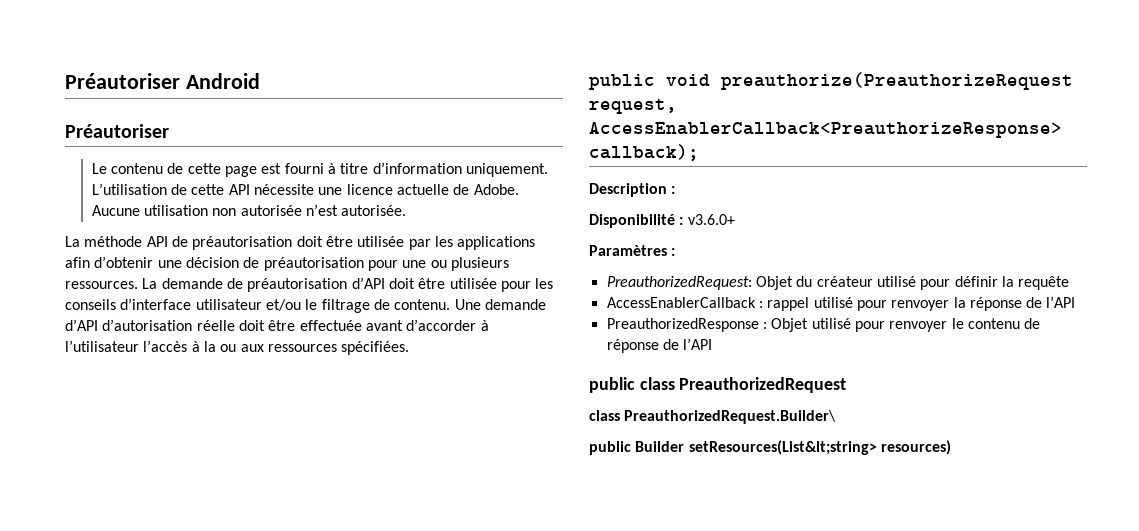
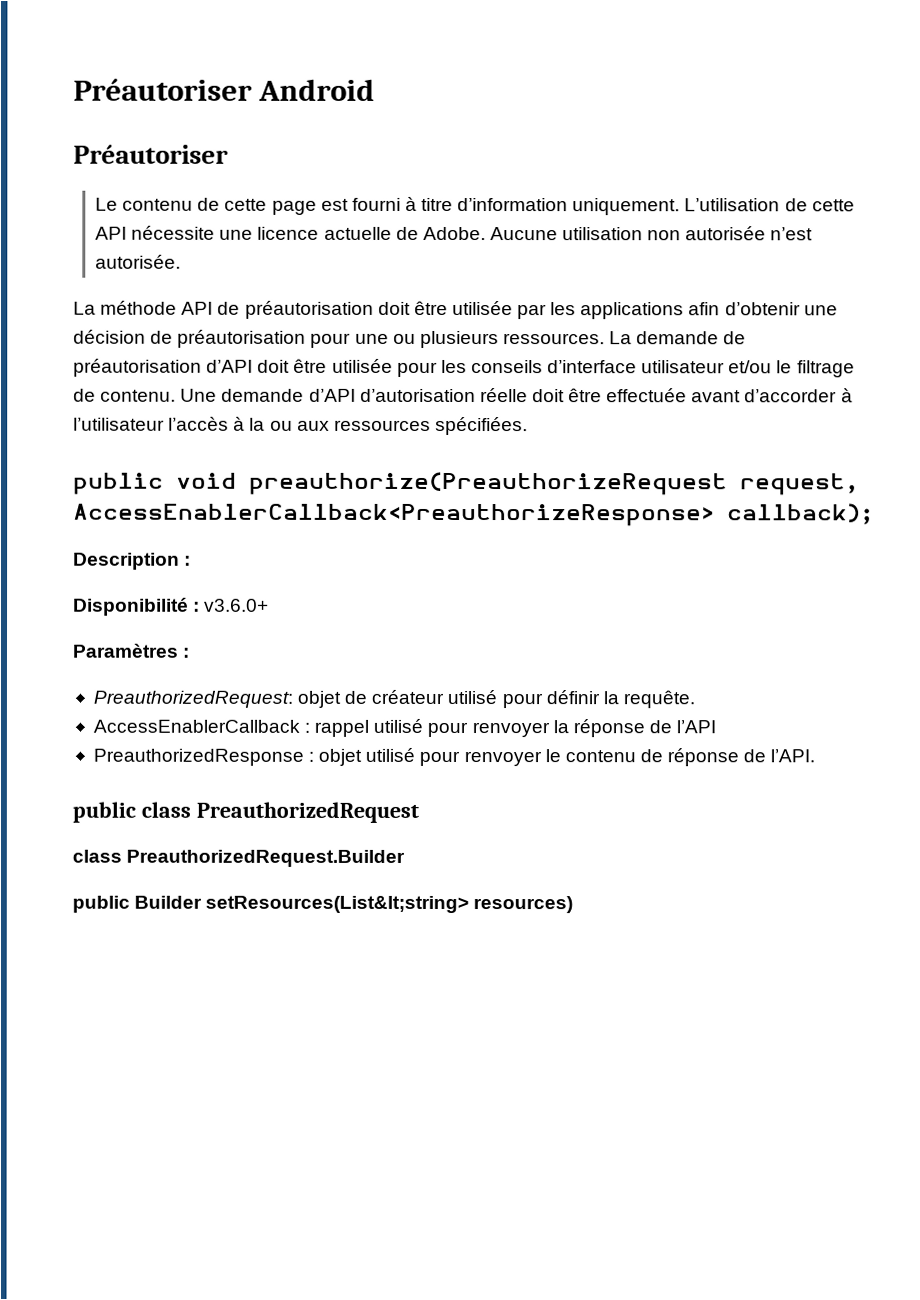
[755,276,813,290] Objet du -> [297,690,368,708] objet de
[1018,276,1070,290] requête -> [622,690,695,709] requête.
[771,318,809,332] Objet -> [318,748,363,766] objet
[683,338,713,350] l’API -> [770,749,816,763] l’API.
[624,410,837,424] PreauthorizedRequest.Builder\ -> [126,849,406,867] PreauthorizedRequest.Builder

